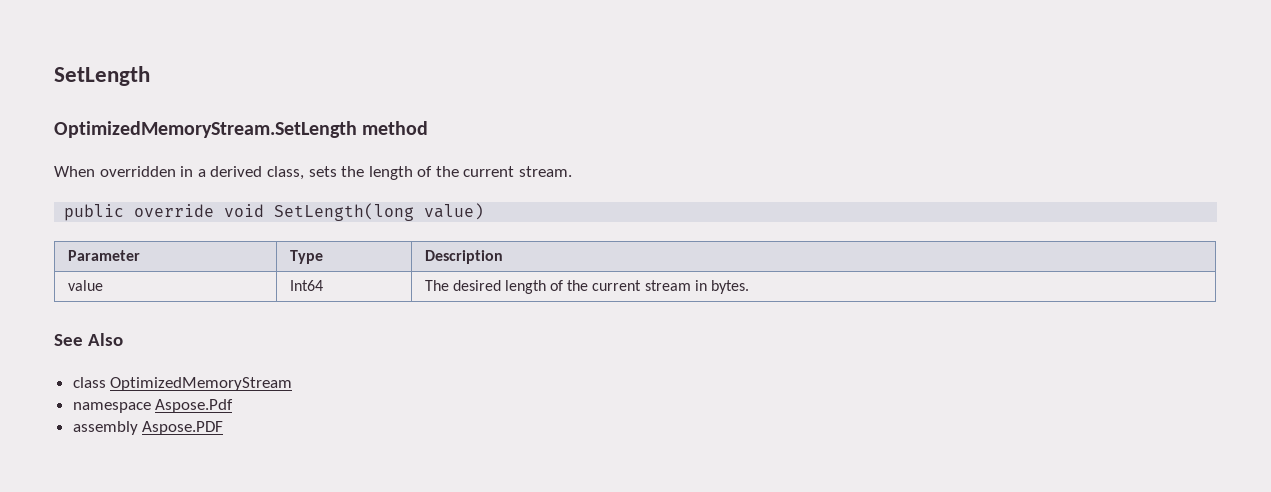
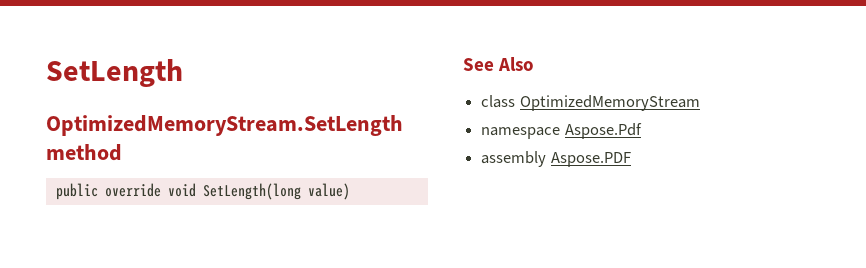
[54,166,573,180] // When overridden in a derived class, sets the length of the current stream. -> (122, 152) none
[67,250,140,261] [289,250,323,264] [424,250,503,264] [67,280,103,291] [289,280,323,291] [424,280,750,294] // Parameter | Type | Description // value | Int64 | The desired length of the current stream in bytes. -> (350, 191) none

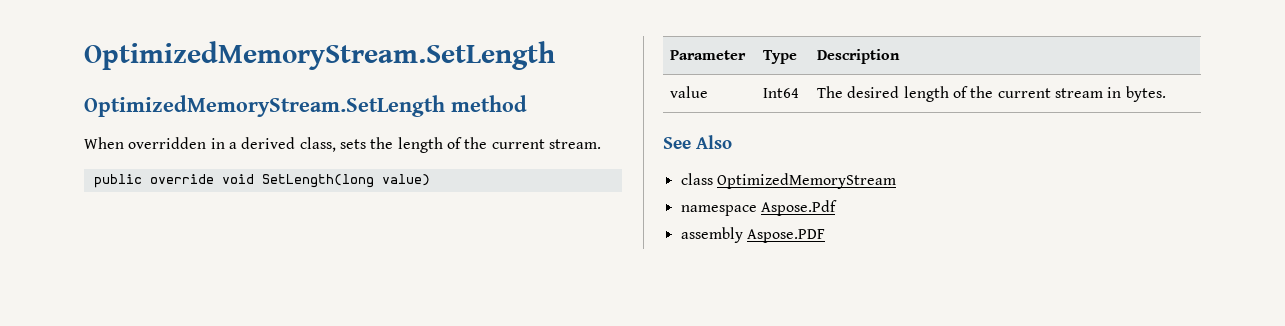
[46,59,183,87] SetLength -> [84,41,555,70] OptimizedMemoryStream.SetLength
(122, 152) none -> [84,137,601,153] // When overridden in a derived class, sets the length of the current stream.
(350, 191) none -> [670,50,747,60] [763,50,798,64] [817,49,901,64] [670,86,709,98] [763,88,800,98] [817,86,1166,102] // Parameter | Type | Description // value | Int64 | The desired length of the current stream in bytes.

